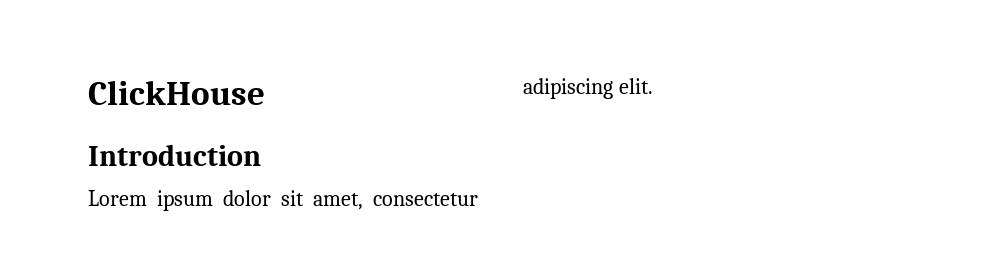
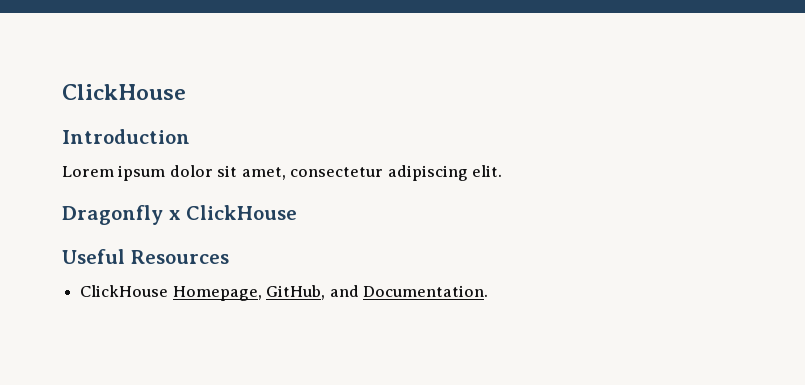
(653, 86) none -> [62,205,298,225] [62,249,229,264] [80,285,488,301] // Dragonfly x ClickHouse // Useful Resources // ClickHouse Homepage, GitHub, and Documentation.

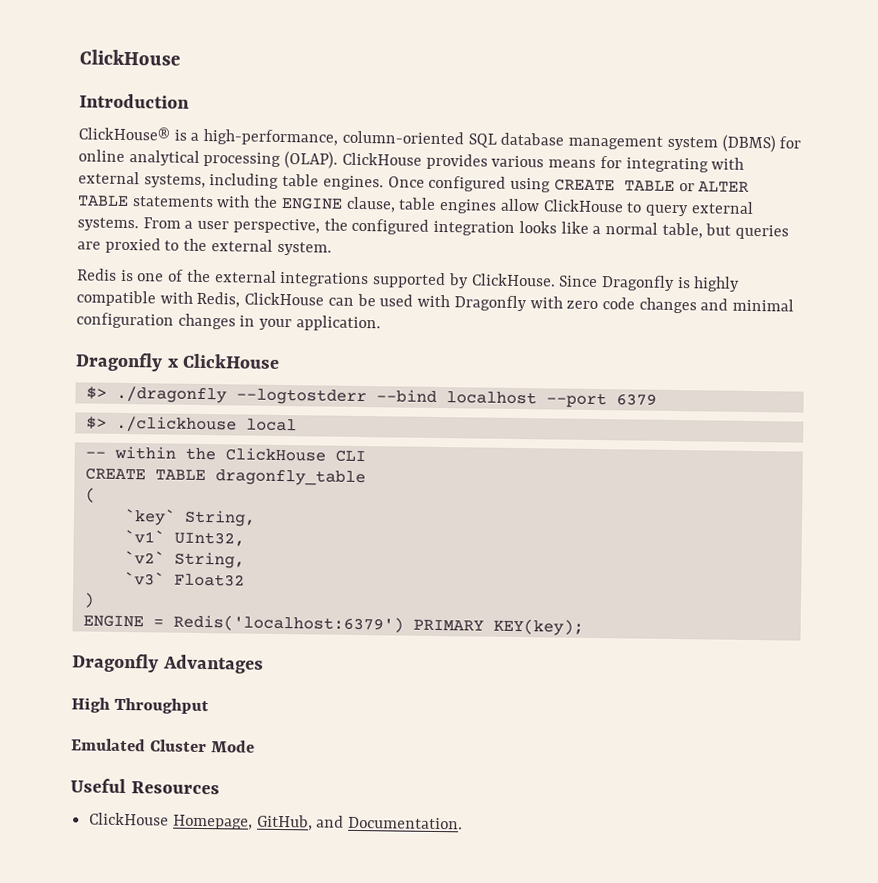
[62,165,503,181] [62,205,298,225] Lorem ipsum dolor sit amet, consectetur adipiscing elit. // Dragonfly x ClickHouse -> [78,126,802,153] [78,149,745,173] [78,171,750,193] [77,195,754,217] [77,217,790,240] [77,237,332,256] [77,268,741,292] [76,290,795,314] [76,312,381,332] [75,352,281,372] [85,385,657,409] [85,415,297,433] [84,445,366,463] [84,467,366,487] [84,487,96,503] [123,508,256,527] [123,529,245,547] [123,550,245,569] [123,571,245,587] [82,592,95,608] [82,614,584,636] [72,653,264,674] [71,697,210,715] [71,738,256,753] ClickHouse® is a high-performance, column-oriented SQL database management system (DBMS) for online analytical processing (OLAP). ClickHouse provides various means for integrating with external systems, including table engines. Once configured using CREATE TABLE or ALTER TABLE statements with the ENGINE clause, table engines allow ClickHouse to query external systems. From a user perspective, the configured integration looks like a normal table, but queries are proxied to the external system. // Redis is one of the external integrations supported by ClickHouse. Since Dragonfly is highly compatible with Redis, ClickHouse can be used with Dragonfly with zero code changes and minimal configuration changes in your application. // Dragonfly x ClickHouse // $> ./dragonfly --logtostderr --bind localhost --port 6379 // $> ./clickhouse local // -- within the ClickHouse CLI // CREATE TABLE dragonfly_table // ( // `key` String, // `v1` UInt32, // `v2` String, // `v3` Float32 // ) // ENGINE = Redis('localhost:6379') PRIMARY KEY(key); // Dragonfly Advantages // High Throughput // Emulated Cluster Mode

